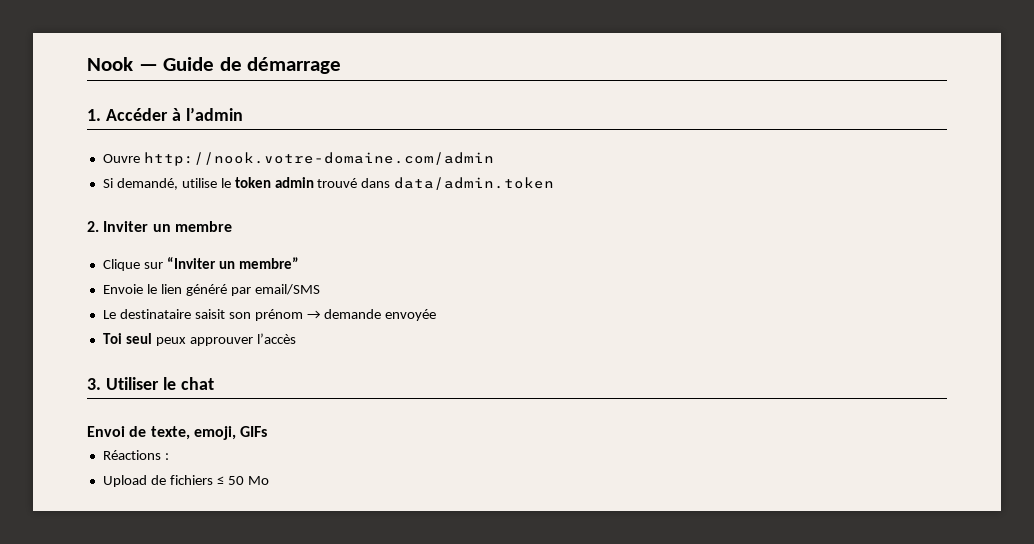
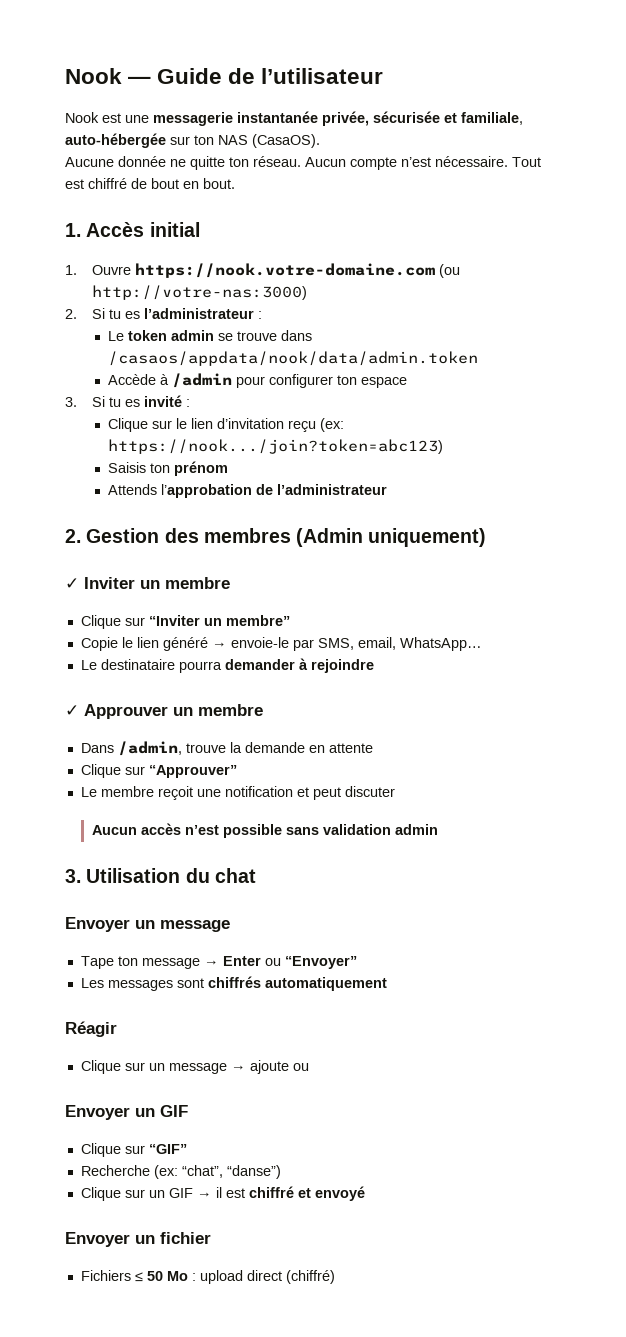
[247,57,342,74] [87,107,243,121] [102,152,494,166] [102,177,555,190] [87,221,99,232] démarrage // 1. Accéder à l’admin // Ouvre http://nook.votre-domaine.com/admin // Si demandé, utilise le token admin trouvé dans data/admin.token // 2. -> [261,68,384,84] [65,111,523,126] [65,133,320,148] [65,156,541,170] [65,178,235,189] [65,222,200,237] [65,263,460,278] [91,285,307,300] [65,308,262,319] [107,330,312,341] [107,351,478,366] [107,373,407,388] [65,395,190,407] [107,418,344,432] [107,439,443,454] [107,461,228,476] [107,484,387,498] [65,528,487,547] [65,578,79,589] l’utilisateur // Nook est une messagerie instantanée privée, sécurisée et familiale, auto-hébergée sur ton NAS (CasaOS). // Aucune donnée ne quitte ton réseau. Aucun compte n’est nécessaire. Tout est chiffré de bout en bout. // 1. Accès initial // 1. Ouvre https://nook.votre-domaine.com (ou http://votre-nas:3000) // 2. Si tu es l’administrateur : // Le token admin se trouve dans /casaos/appdata/nook/data/admin.token // Accède à /admin pour configurer ton espace // 3. Si tu es invité : // Clique sur le lien d’invitation reçu (ex: https://nook.../join?token=abc123) // Saisis ton prénom // Attends l’approbation de l’administrateur // 2. Gestion des membres (Admin uniquement) // ✓
[102,284,143,294] Envoie -> [80,637,118,651] Copie
[230,284,320,296] [102,309,437,321] [102,333,296,346] [87,377,176,390] par email/SMS // Le destinataire saisit son prénom → demande envoyée // Toi seul peux approuver l’accès // 3. Utiliser le -> [211,637,482,651] [80,658,374,673] [65,704,263,719] [80,741,373,756] [80,764,237,778] [80,786,395,800] [91,823,438,838] [65,868,210,883] → envoie-le par SMS, email, WhatsApp… // Le destinataire pourra demander à rejoindre // ✓ Approuver un membre // Dans /admin, trouve la demande en attente // Clique sur “Approuver” // Le membre reçoit une notification et peut discuter // Aucun accès n’est possible sans validation admin // 3. Utilisation du
[87,426,268,440] [102,450,169,460] [102,475,269,487] Envoi de texte, emoji, GIFs // Réactions : // Upload de fichiers ≤ 50 Mo -> [65,917,230,932] [80,956,357,969] [80,976,387,991] [65,1021,117,1037] [80,1060,309,1074] [65,1105,188,1120] [80,1143,187,1157] [80,1165,281,1179] [80,1186,365,1201] [65,1232,211,1247] [80,1270,335,1284] Envoyer un message // Tape ton message → Enter ou “Envoyer” // Les messages sont chiffrés automatiquement // Réagir // Clique sur un message → ajoute ou // Envoyer un GIF // Clique sur “GIF” // Recherche (ex: “chat”, “danse”) // Clique sur un GIF → il est chiffré et envoyé // Envoyer un fichier // Fichiers ≤ 50 Mo : upload direct (chiffré)

